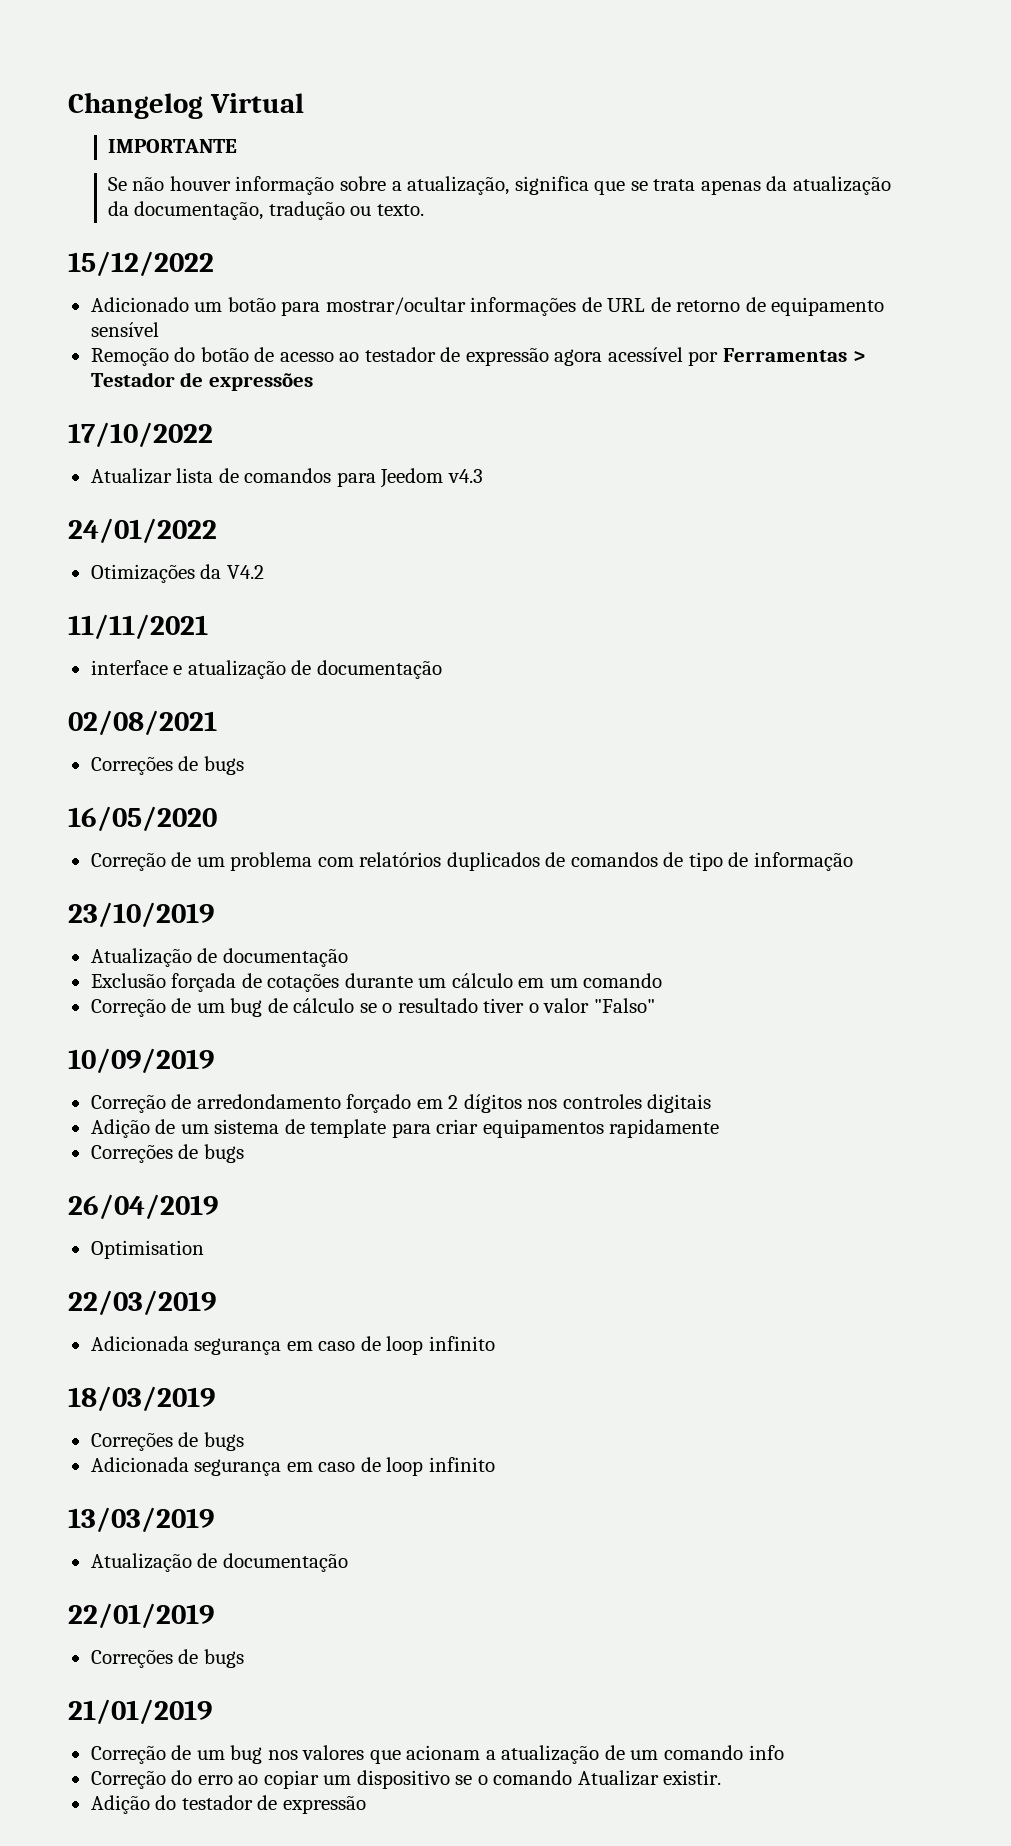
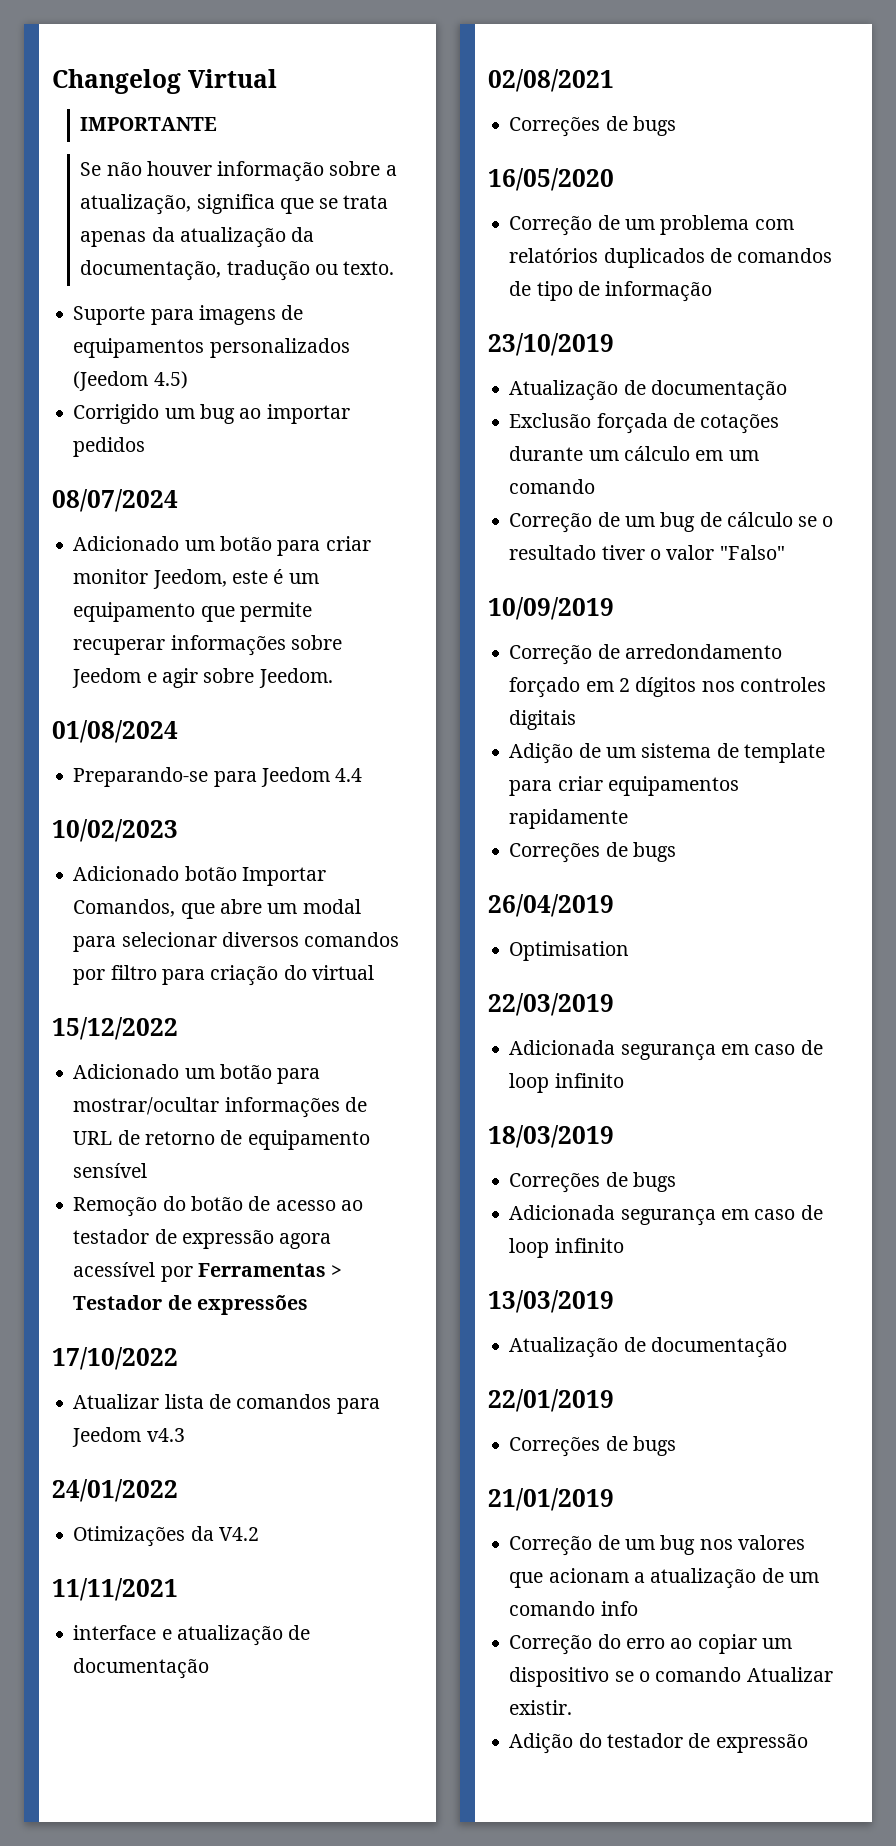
(425, 210) none -> [73,305,304,325] [73,338,350,358] [73,371,188,391] [73,404,350,424] [73,437,146,457] [52,489,178,512] [73,536,371,556] [73,569,319,589] [73,602,312,622] [73,635,342,656] [72,668,333,688] [52,720,178,743] [73,767,363,787] [52,819,178,842] [73,866,326,886] [73,899,361,919] [73,932,400,952] [73,965,374,986] // Suporte para imagens de equipamentos personalizados (Jeedom 4.5) // Corrigido um bug ao importar pedidos // 08/07/2024 // Adicionado um botão para criar monitor Jeedom, este é um equipamento que permite recuperar informações sobre Jeedom e agir sobre Jeedom. // 01/08/2024 // Preparando-se para Jeedom 4.4 // 10/02/2023 // Adicionado botão Importar Comandos, que abre um modal para selecionar diversos comandos por filtro para criação do virtual

